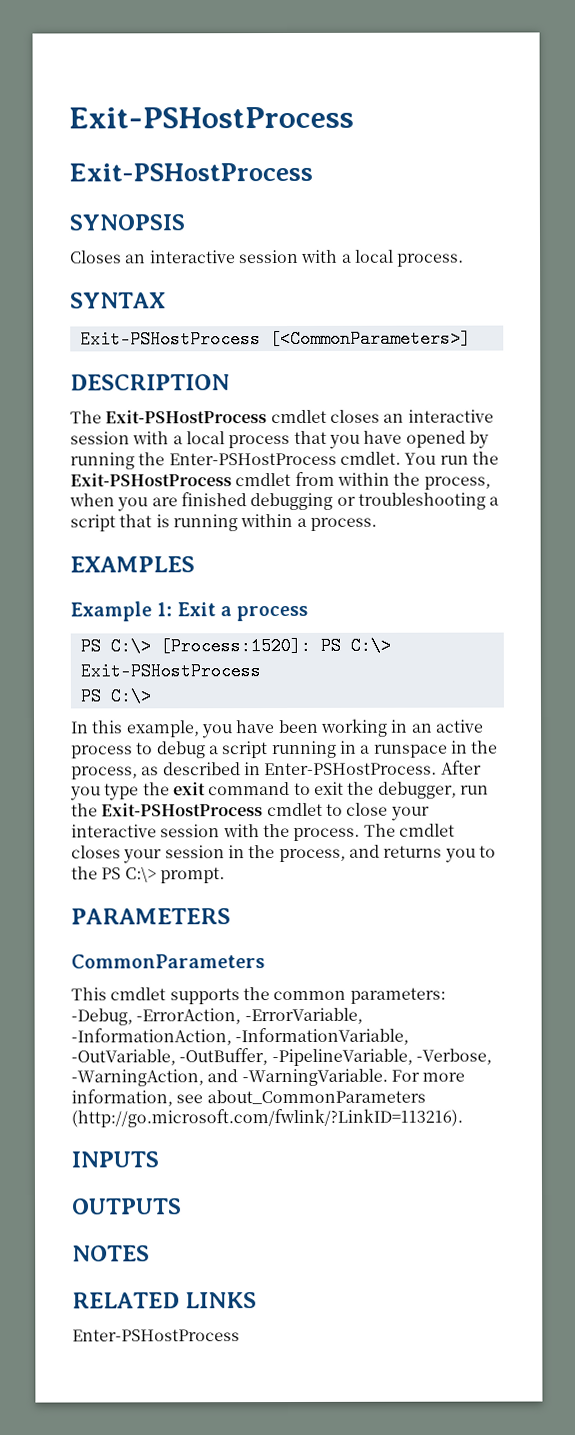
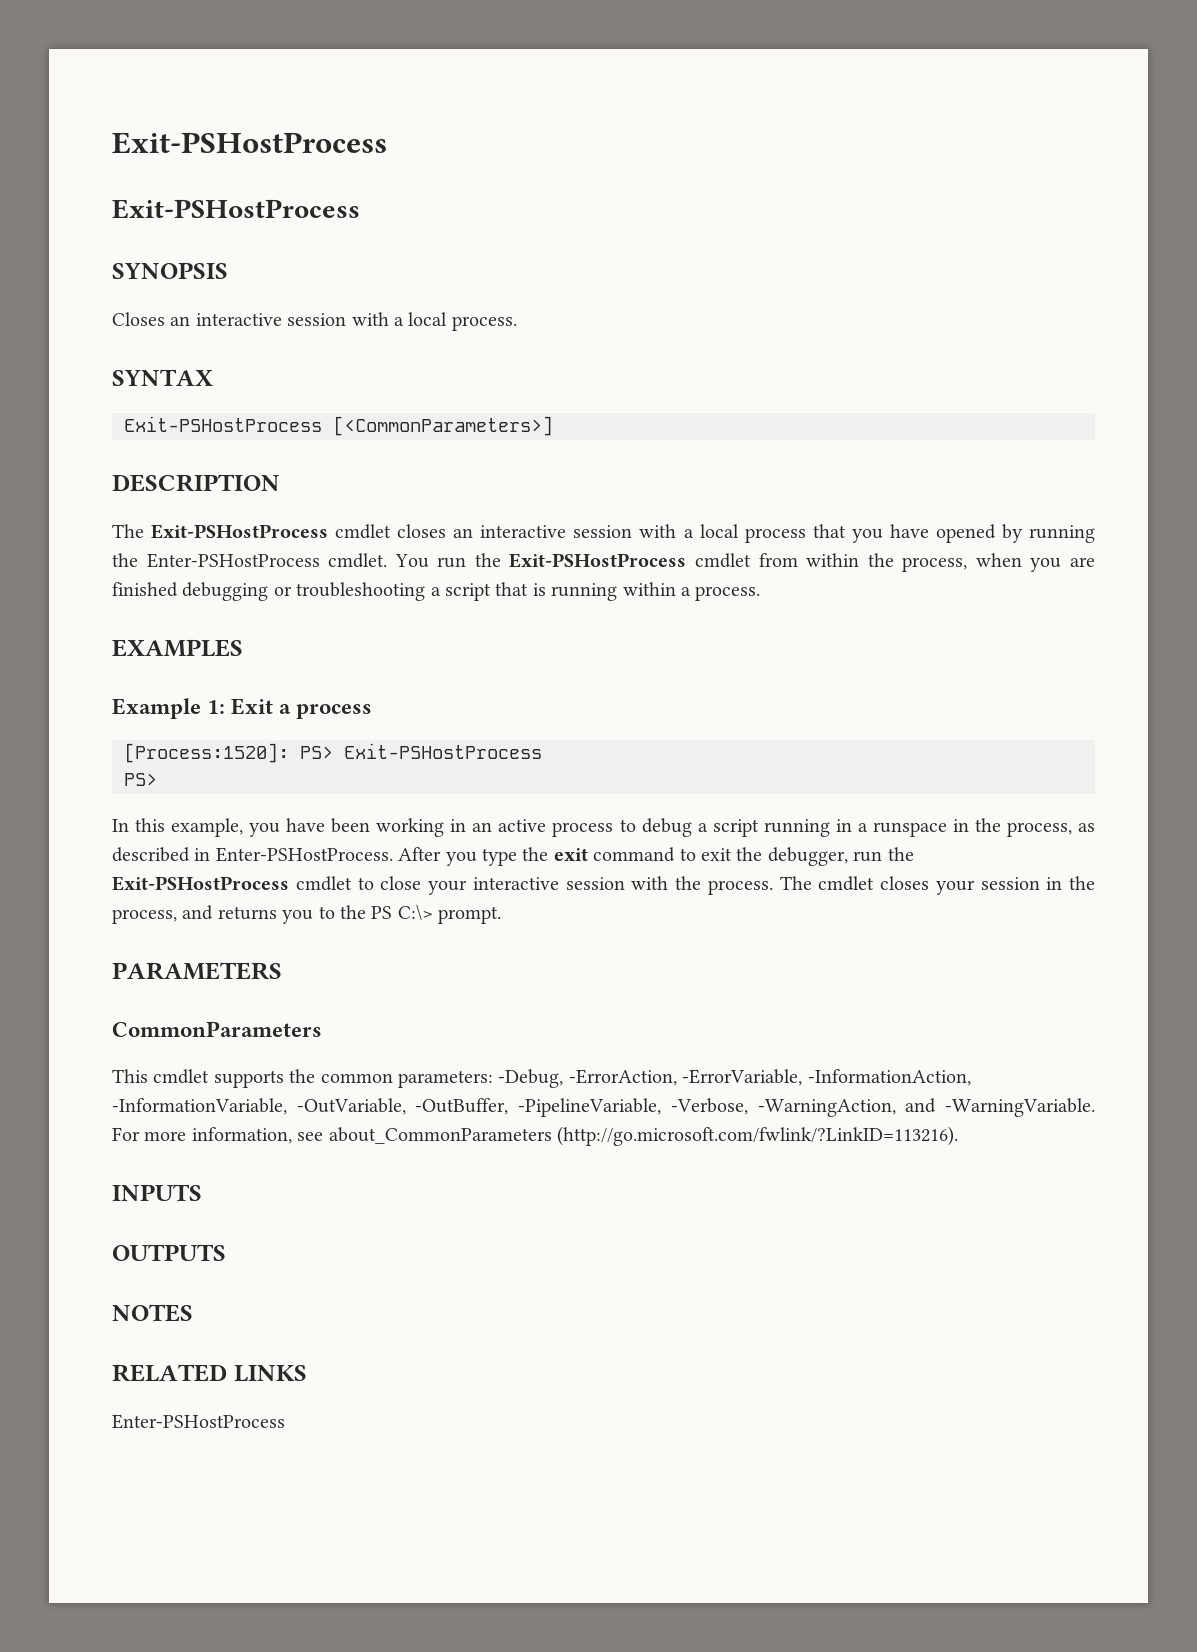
[79,636,391,656] [79,662,261,681] [79,687,151,706] PS C:\> [Process:1520]: PS C:\> Exit-PSHostProcess // PS C:\> -> [124,743,542,763] [124,773,157,786] [Process:1520]: PS> Exit-PSHostProcess // PS>

